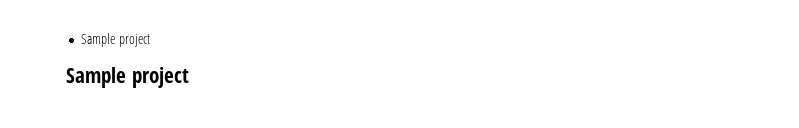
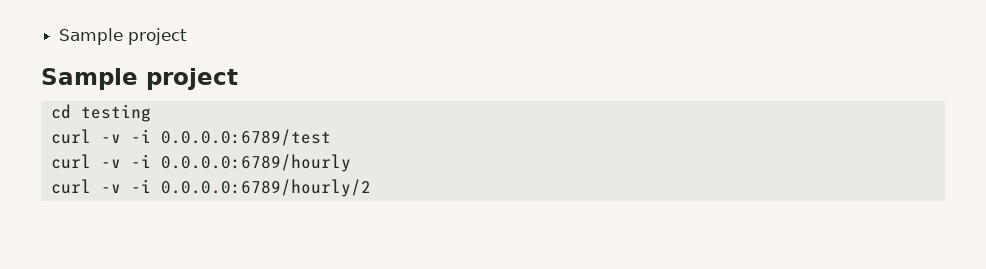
(189, 77) none -> [50,104,151,122] [50,129,331,146] [50,154,351,172] [50,179,371,197] // cd testing // curl -v -i 0.0.0.0:6789/test // curl -v -i 0.0.0.0:6789/hourly // curl -v -i 0.0.0.0:6789/hourly/2

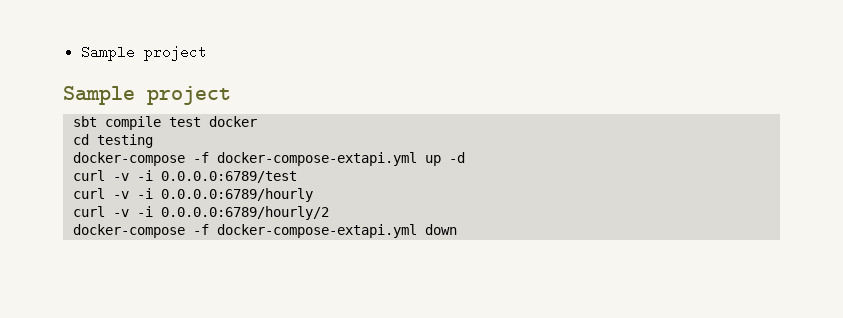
[50,104,151,122] cd testing -> [72,116,257,130] [72,134,153,148] [72,152,465,166] sbt compile test docker // cd testing // docker-compose -f docker-compose-extapi.yml up -d
(371, 188) none -> [72,224,457,238] // docker-compose -f docker-compose-extapi.yml down

